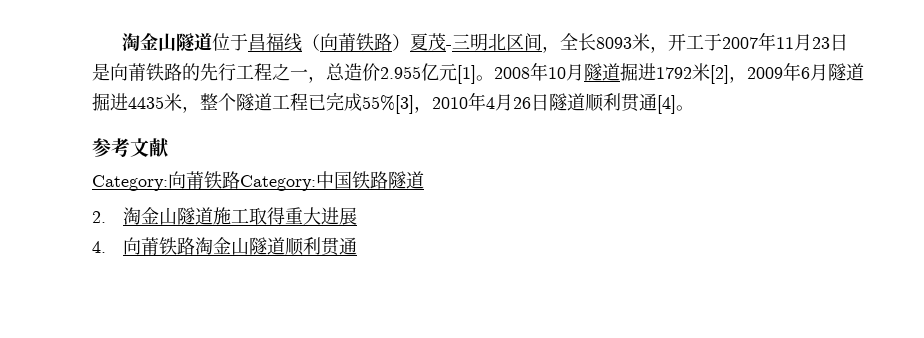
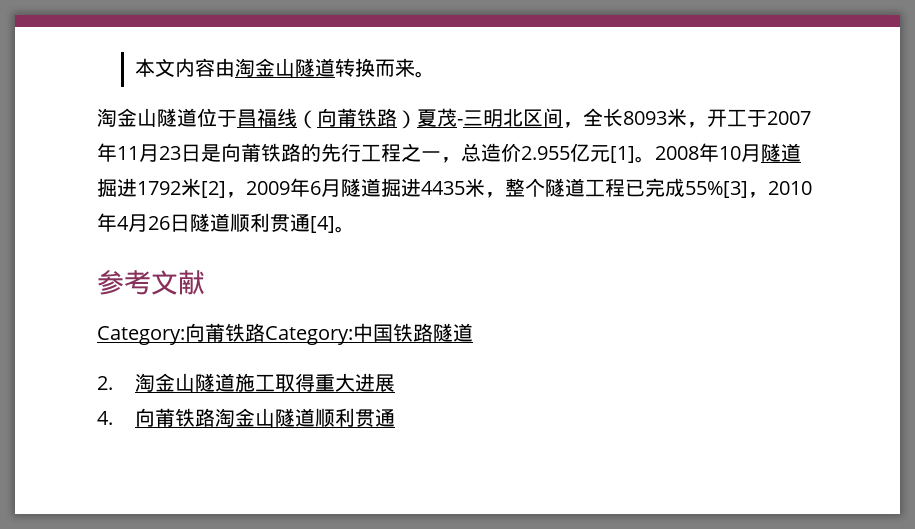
(122, 42) none -> [135,58,436,78] 本文内容由淘金山隧道转换而来。 //

